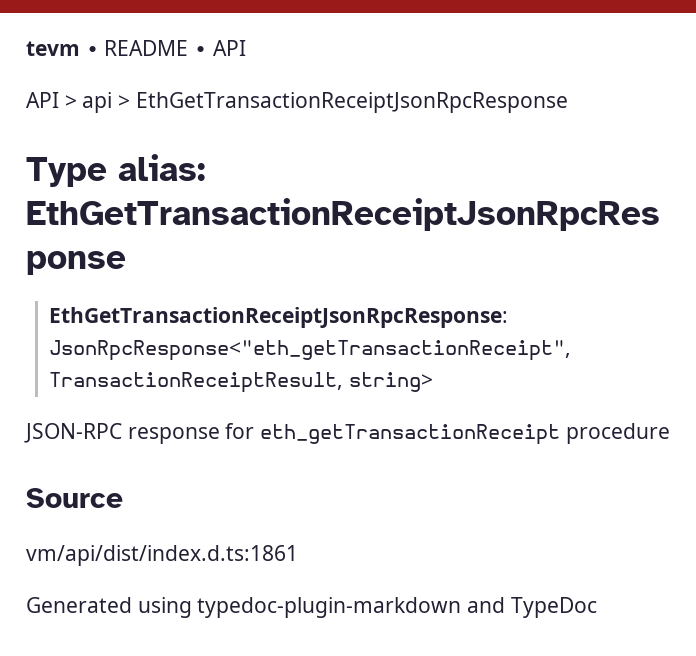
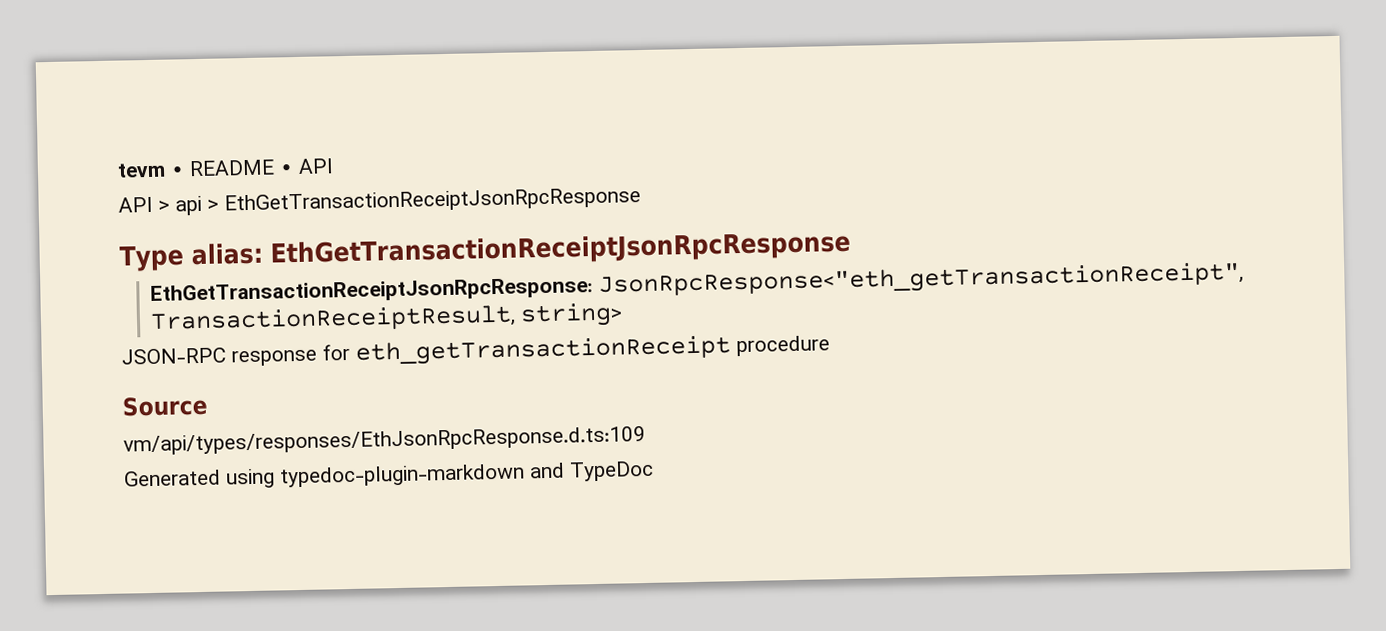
[26,545,298,566] vm/api/dist/index.d.ts:1861 -> [123,425,646,456] vm/api/types/responses/EthJsonRpcResponse.d.ts:109

